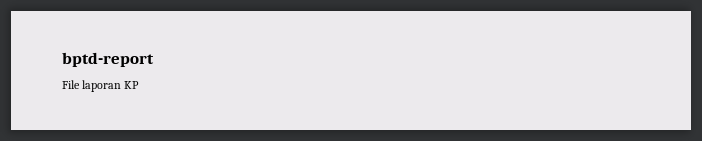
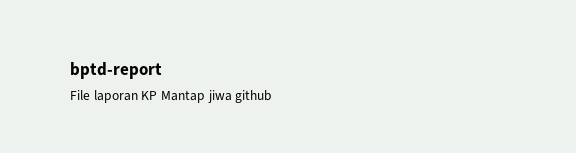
(140, 85) none -> [160,90,272,103] Mantap jiwa github

